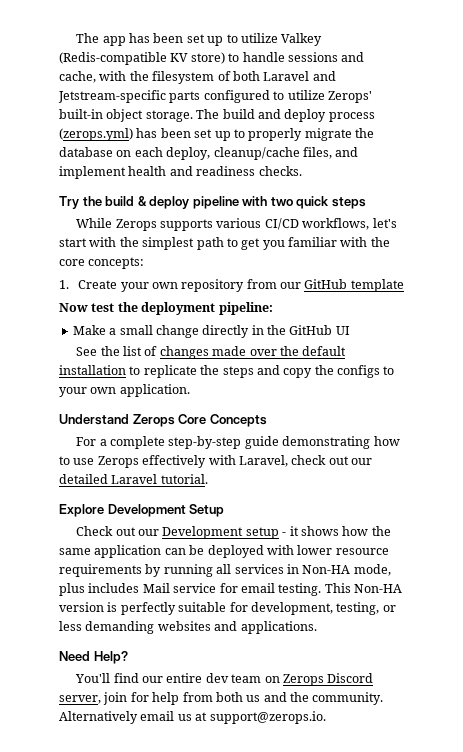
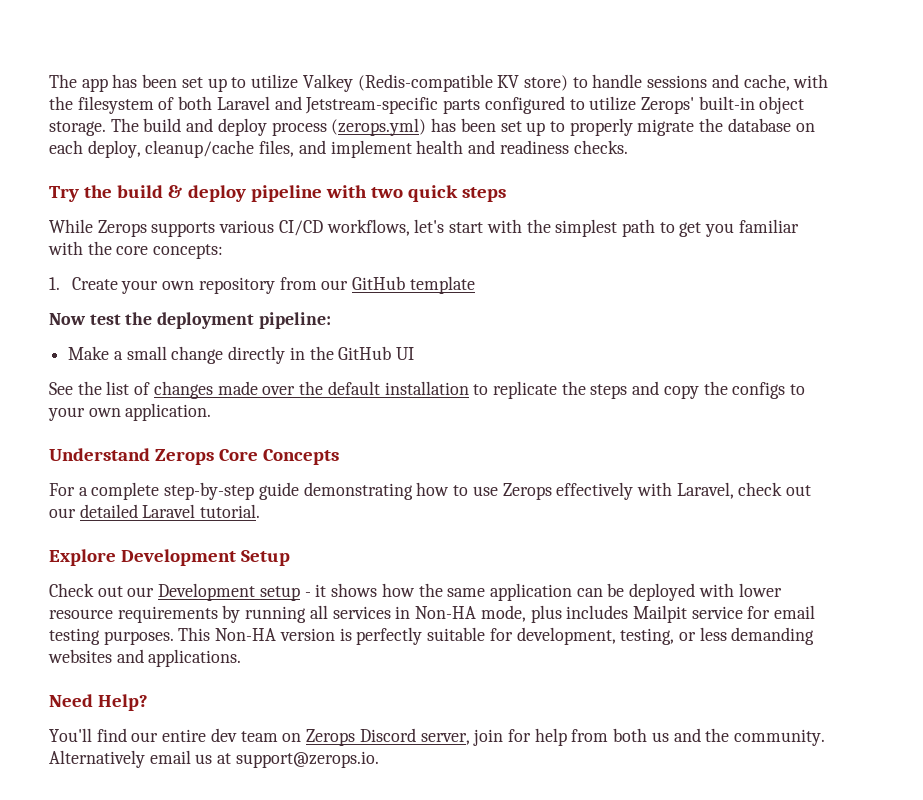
[142,583,170,593] Mail -> [632,605,687,623] Mailpit
[278,583,322,596] testing. -> [49,628,174,645] testing purposes.

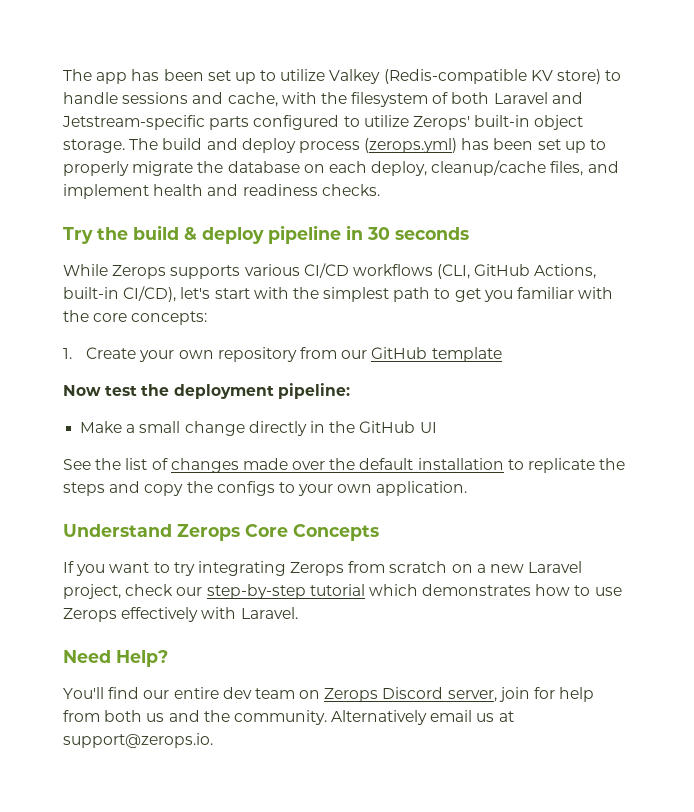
[325,185,507,202] with two quick steps -> [346,225,469,240] in 30 seconds
[326,219,410,236] workflows, -> [352,264,597,279] [63,286,177,302] workflows (CLI, GitHub Actions, built-in CI/CD),
[49,482,413,500] For a complete step-by-step guide demonstrating -> [63,561,583,576] [63,584,532,599] If you want to try integrating Zerops from scratch on a new Laravel project, check our step-by-step tutorial which demonstrates
[676,482,812,499] [49,504,261,518] [49,549,291,566] [49,583,782,601] [49,605,816,623] [49,627,815,645] [48,649,242,667] Laravel, check out our detailed Laravel tutorial. // Explore Development Setup // Check out our Development setup - it shows how the same application can be deployed with lower resource requirements by running all services in Non-HA mode, plus includes Mailpit service for email testing purposes. This Non-HA version is perfectly suitable for development, testing, or less demanding websites and applications. -> [240,607,298,619] Laravel.

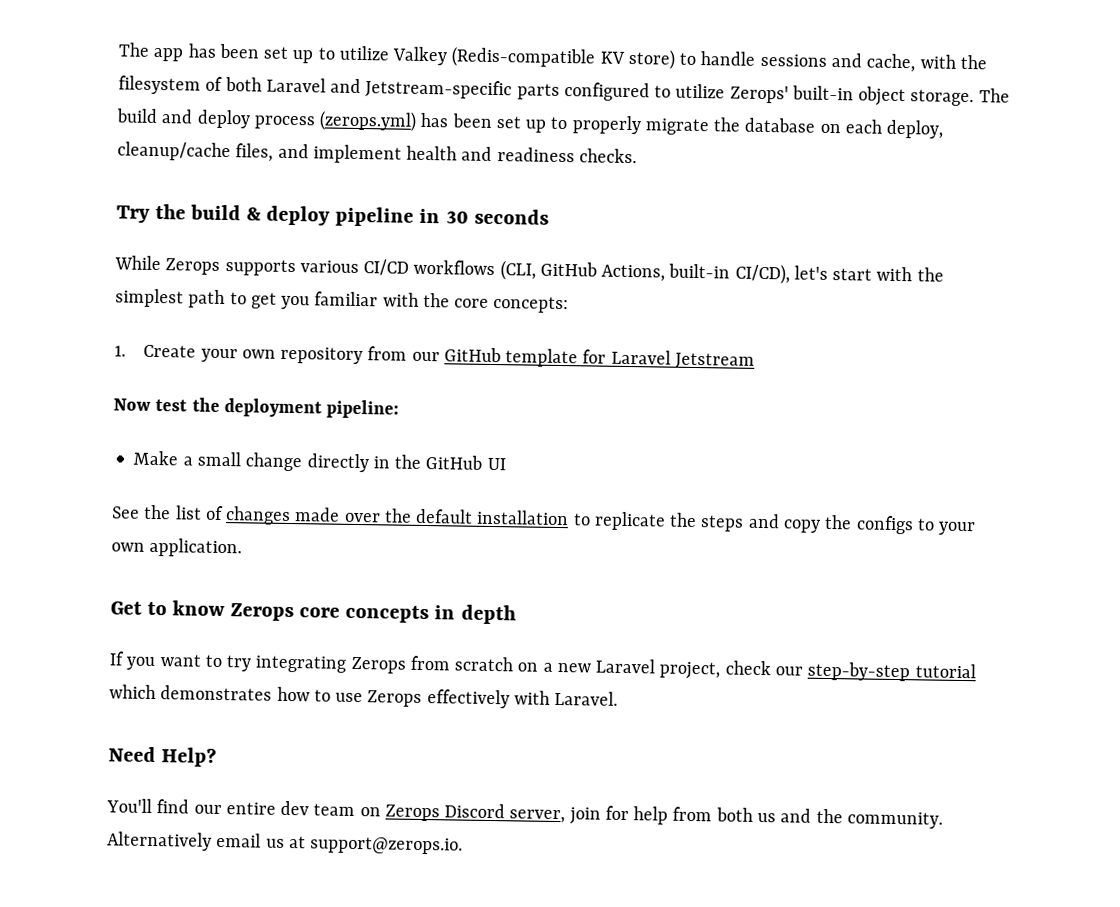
(502, 354) none -> [582,349,756,369] for Laravel Jetstream
[63,524,379,541] Understand Zerops Core Concepts -> [110,600,516,625] Get to know Zerops core concepts in depth

